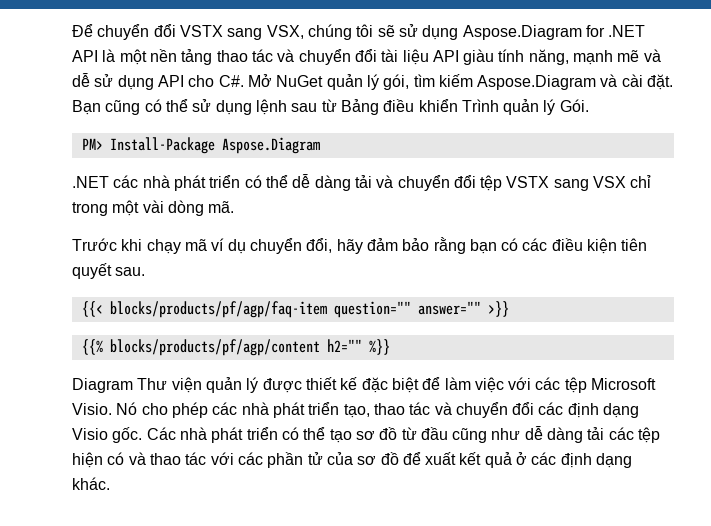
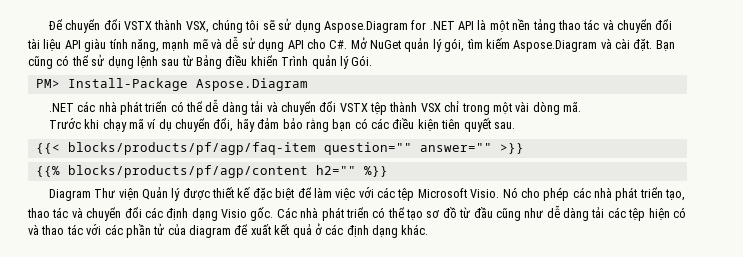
[227,28,263,40] sang -> [154,19,183,30] thành
[480,175,589,191] tệp VSTX sang -> [339,101,418,115] VSTX tệp thành
[205,377,242,393] quản -> [141,187,168,200] Quản
[357,452,399,465] sơ đồ -> [189,225,231,238] diagram

